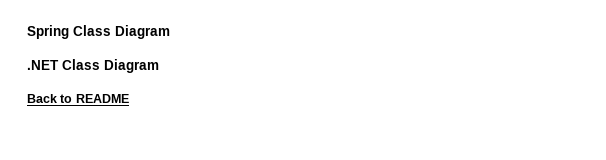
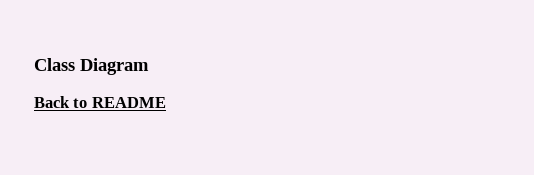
[27,25,170,39] [27,60,59,70] Spring Class Diagram // .NET -> (34, 64) none

